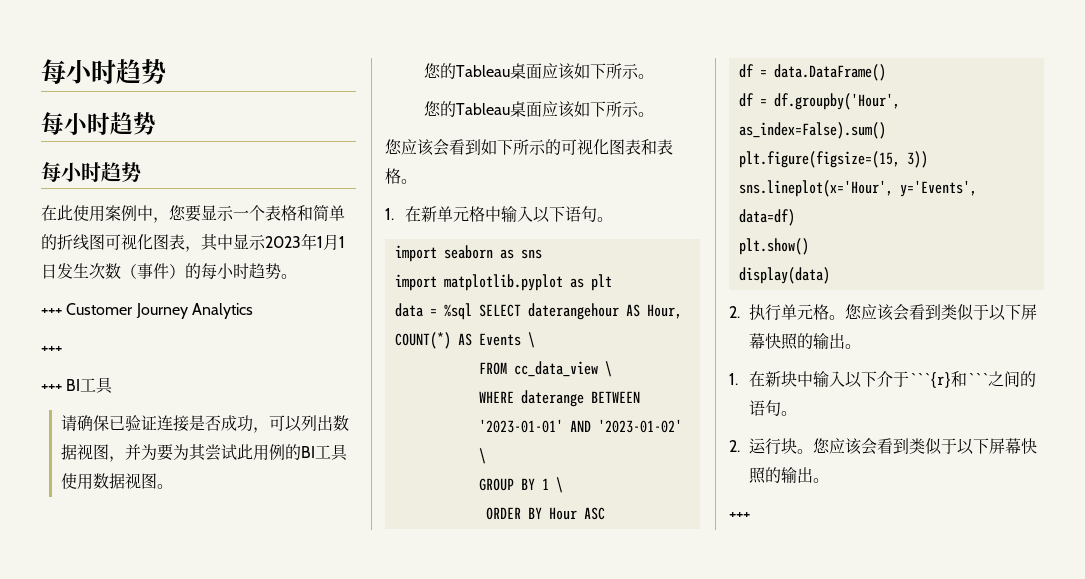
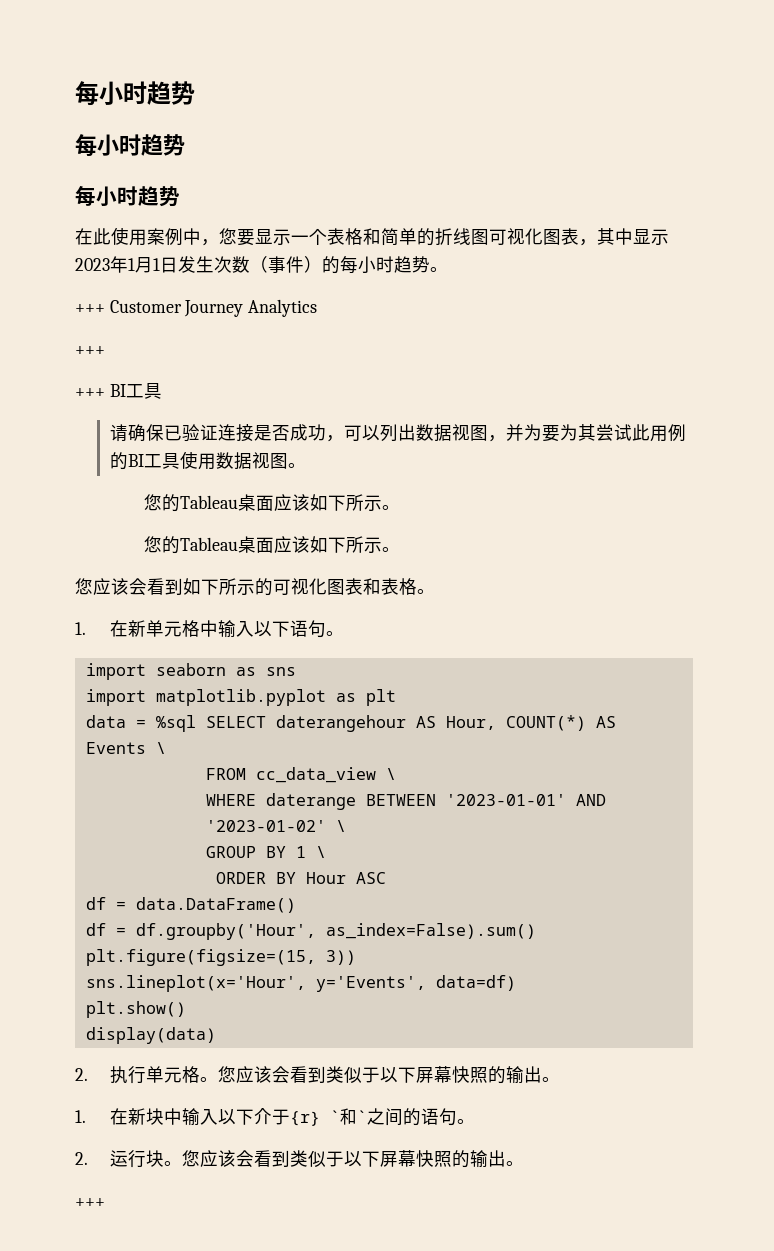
[908,371,988,388] ```{r}和``` -> [289,1108,367,1126] {r} `和`

